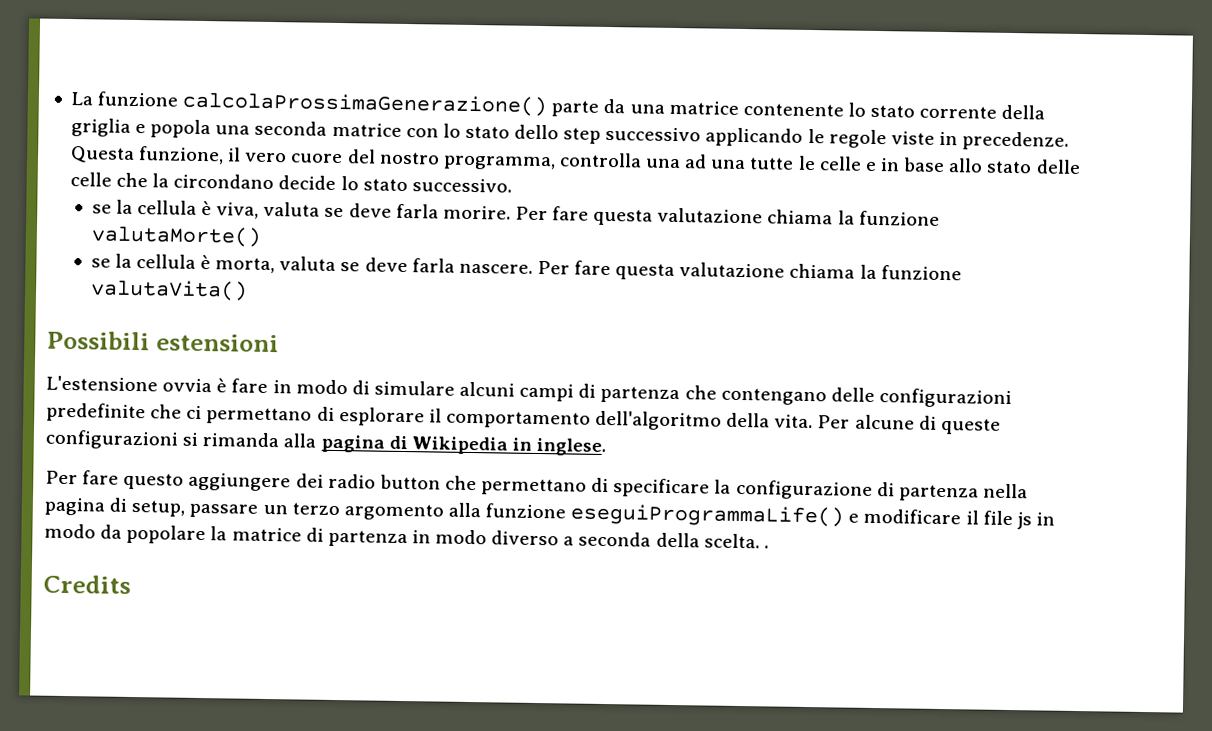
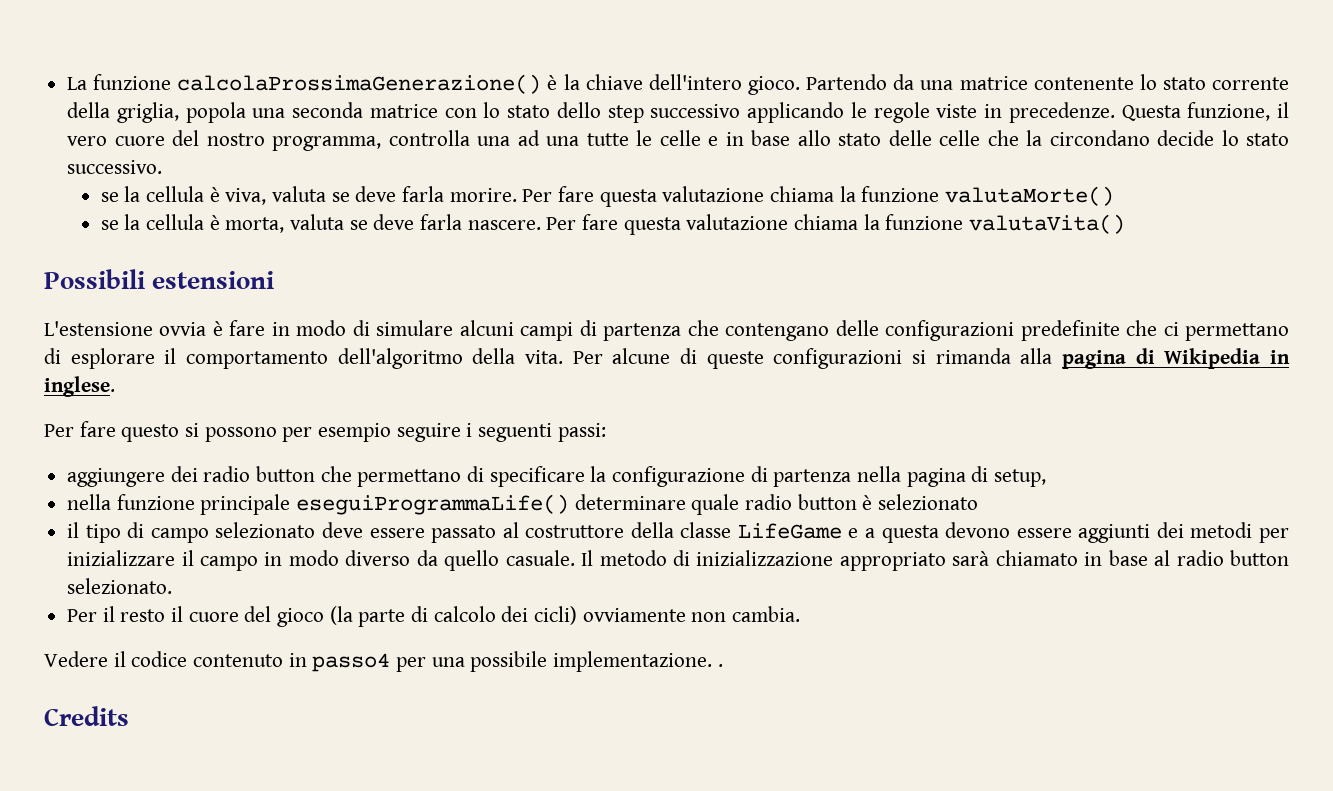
[551,100,600,117] parte -> [547,74,888,95] è la chiave dell'intero gioco. Partendo
[70,118,147,137] griglia e -> [116,102,179,123] griglia,
(185, 481) none -> [185,423,606,442] si possono per esempio seguire i seguenti passi: //
[189,502,1055,530] [44,523,760,549] passare un terzo argomento alla funzione eseguiProgrammaLife() e modificare il file js in modo da popolare la matrice di partenza in modo diverso a seconda della scelta. -> [67,494,979,515] [67,522,1290,543] [67,550,1289,571] [67,578,173,594] [67,606,801,627] [44,651,713,672] // nella funzione principale eseguiProgrammaLife() determinare quale radio button è selezionato // il tipo di campo selezionato deve essere passato al costruttore della classe LifeGame e a questa devono essere aggiunti dei metodi per inizializzare il campo in modo diverso da quello casuale. Il metodo di inizializzazione appropriato sarà chiamato in base al radio button selezionato. // Per il resto il cuore del gioco (la parte di calcolo dei cicli) ovviamente non cambia. // Vedere il codice contenuto in passo4 per una possibile implementazione.

